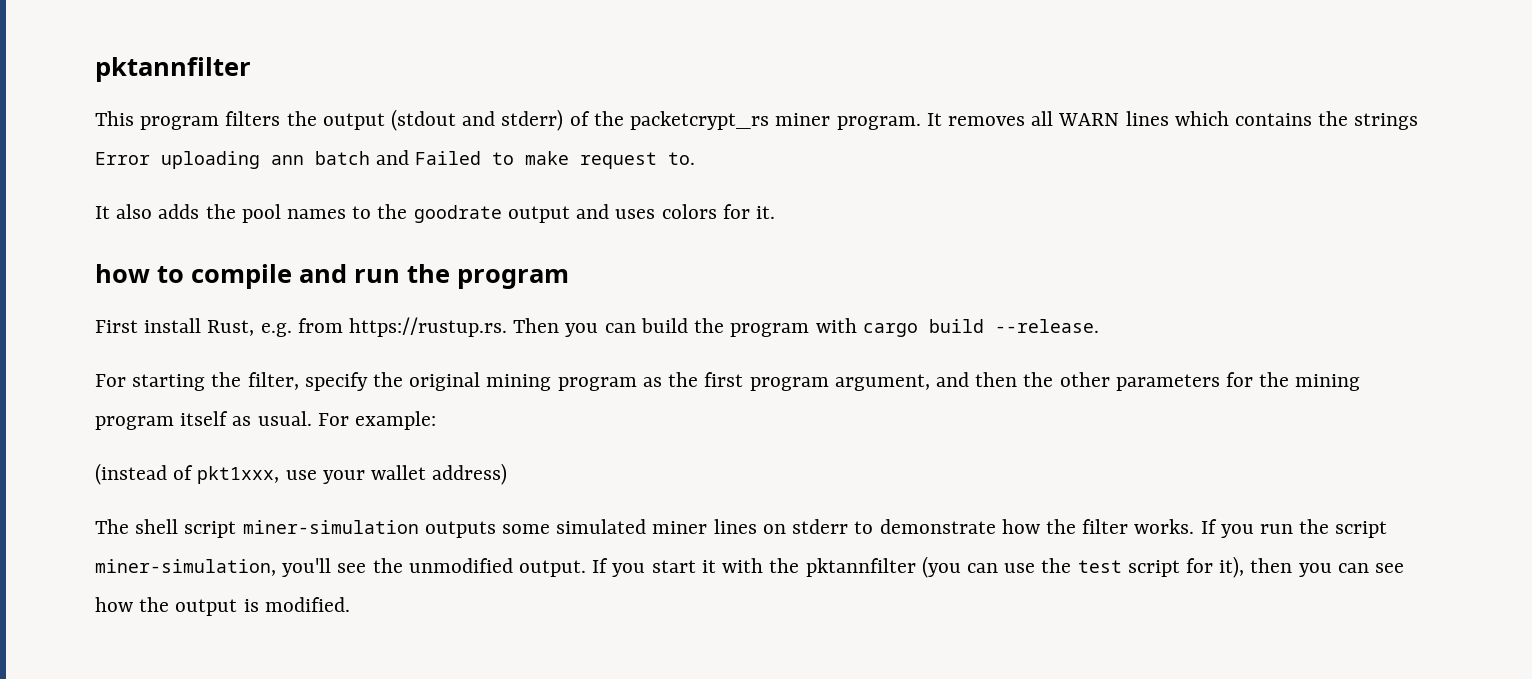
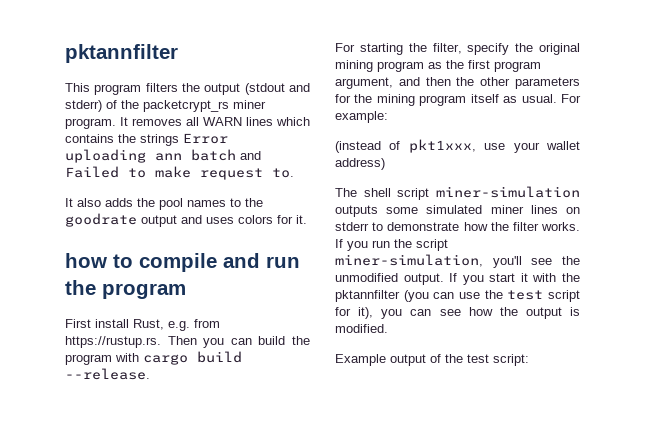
[1250,558,1293,573] then -> (374, 313) none
(350, 604) none -> [335,354,529,366] // Example output of the test script:

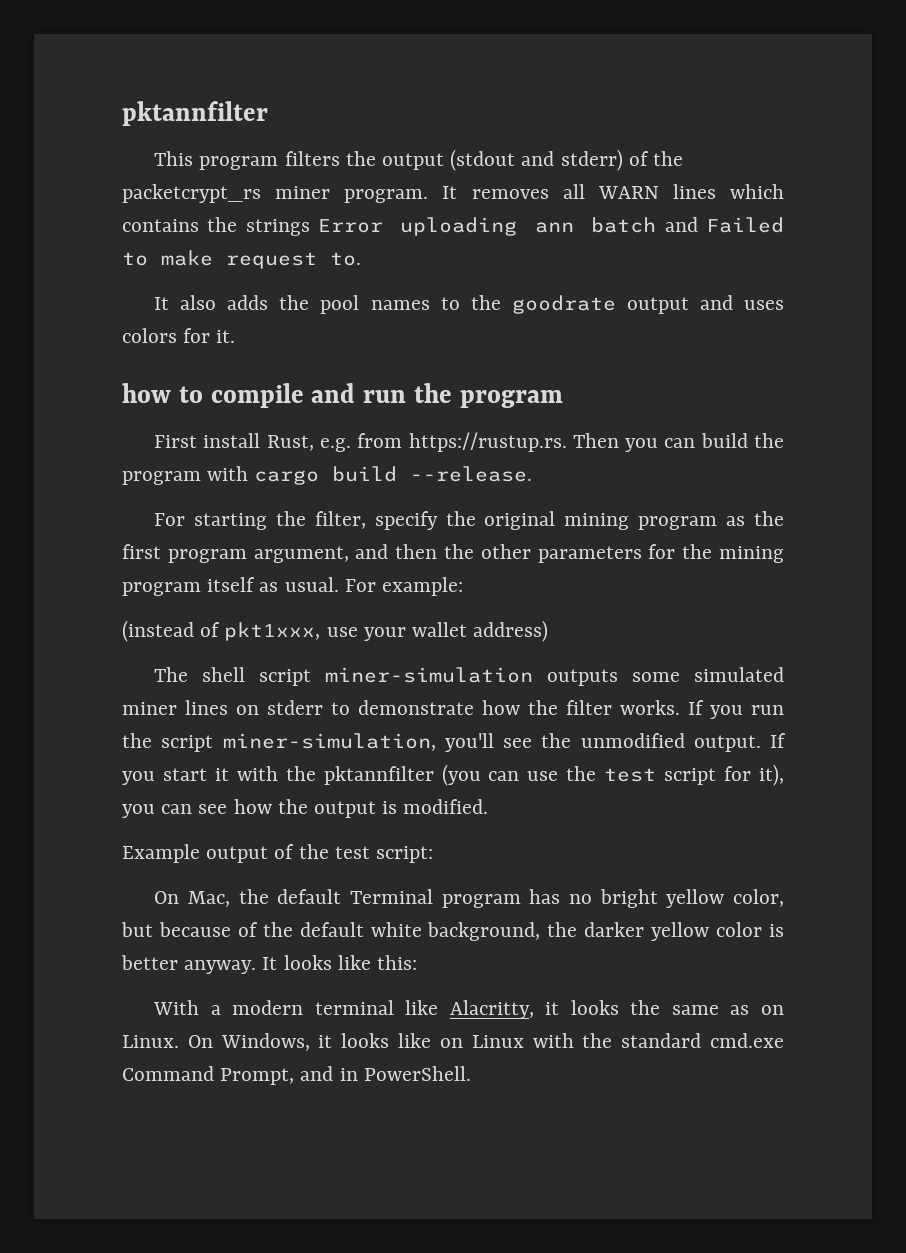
(529, 360) none -> [154,889,784,908] [121,922,784,941] [121,955,418,974] [153,1000,785,1019] [122,1033,784,1051] [122,1066,471,1085] // On Mac, the default Terminal program has no bright yellow color, but because of the default white background, the darker yellow color is better anyway. It looks like this: // With a modern terminal like Alacritty, it looks the same as on Linux. On Windows, it looks like on Linux with the standard cmd.exe Command Prompt, and in PowerShell.

